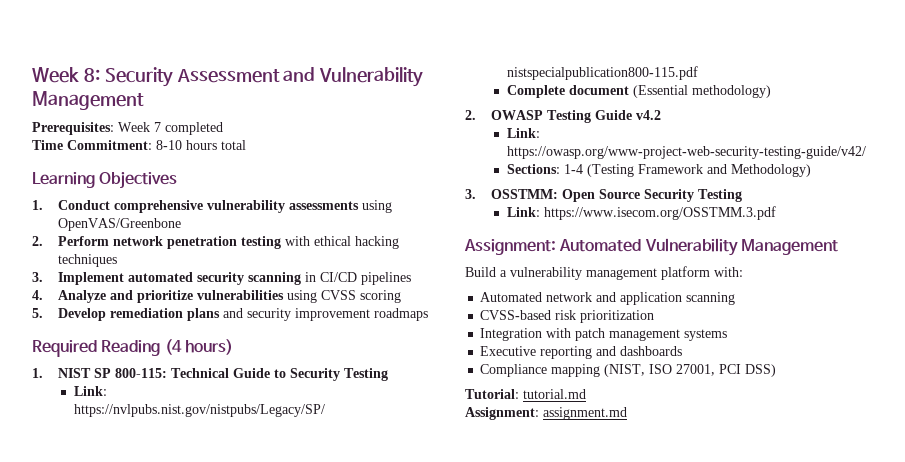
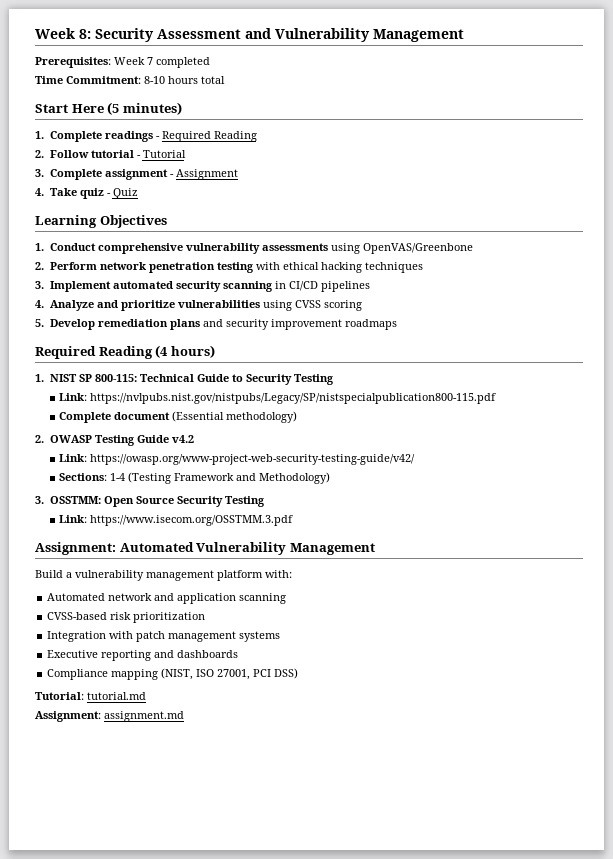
(246, 145) none -> [35,102,182,115] [35,131,257,142] [35,150,186,158] [35,169,238,180] [35,188,138,199] // Start Here (5 minutes) // 1. Complete readings - Required Reading // 2. Follow tutorial - Tutorial // 3. Complete assignment - Assignment // 4. Take quiz - Quiz

